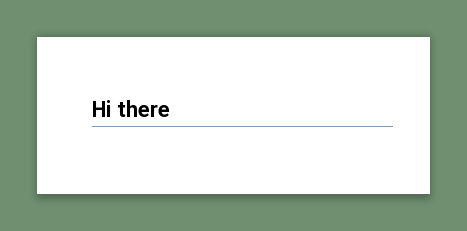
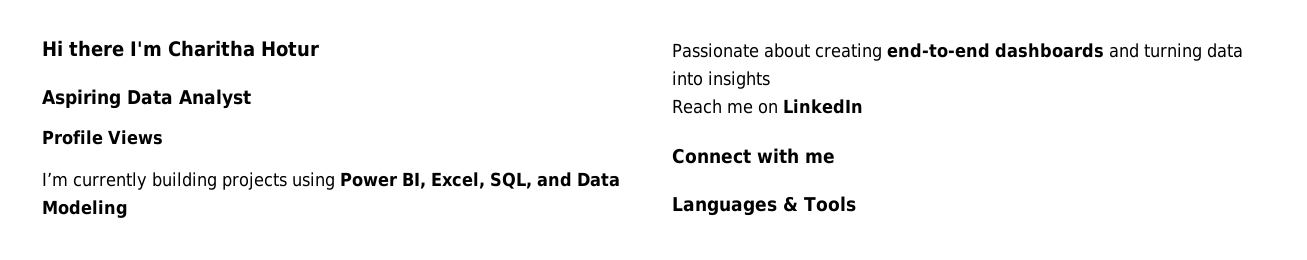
(170, 108) none -> [130,40,319,57] [42,89,251,109] [42,130,163,145] [42,172,620,190] [42,200,128,218] [672,43,1243,61] [672,71,770,89] [672,99,863,114] [672,148,835,164] [672,196,856,216] I'm Charitha Hotur // Aspiring Data Analyst // Profile Views // I’m currently building projects using Power BI, Excel, SQL, and Data Modeling // Passionate about creating end-to-end dashboards and turning data into insights // Reach me on LinkedIn // Connect with me // Languages & Tools

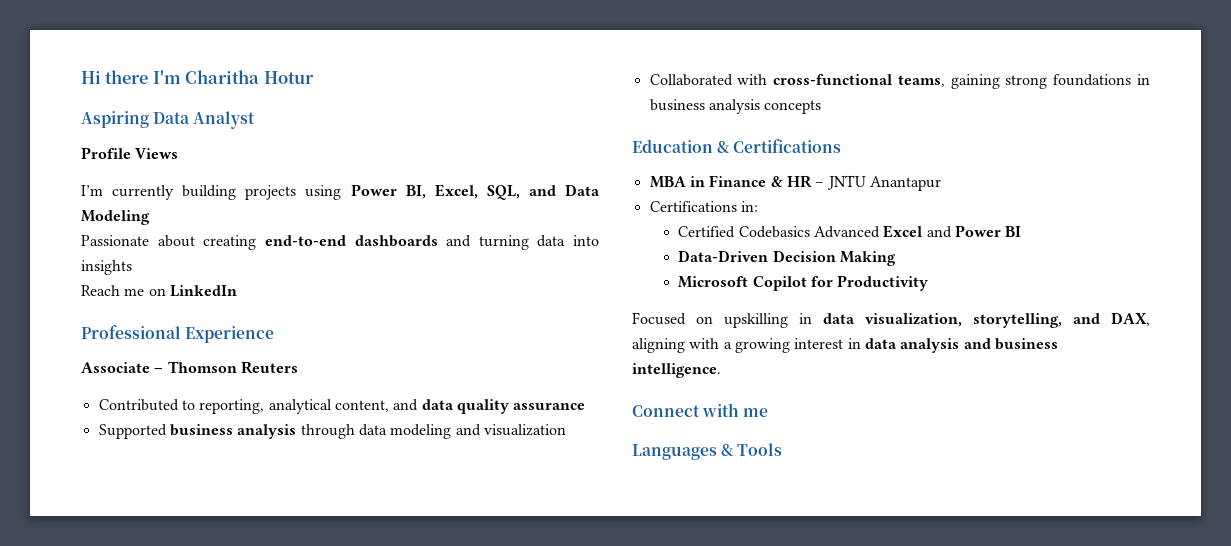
(863, 106) none -> [81,325,275,343] [81,361,298,374] [98,399,586,414] [98,424,566,439] [649,74,1150,89] [649,99,822,114] [632,139,842,153] [649,175,941,191] [649,201,758,212] [678,225,1022,238] [678,250,897,266] [678,275,929,291] [632,312,1150,328] [632,338,1058,353] [632,363,721,378] // Professional Experience // Associate – Thomson Reuters // Contributed to reporting, analytical content, and data quality assurance // Supported business analysis through data modeling and visualization // Collaborated with cross-functional teams, gaining strong foundations in business analysis concepts // Education & Certifications // MBA in Finance & HR – JNTU Anantapur // Certifications in: // Certified Codebasics Advanced Excel and Power BI // Data-Driven Decision Making // Microsoft Copilot for Productivity // Focused on upskilling in data visualization, storytelling, and DAX, aligning with a growing interest in data analysis and business intelligence.

